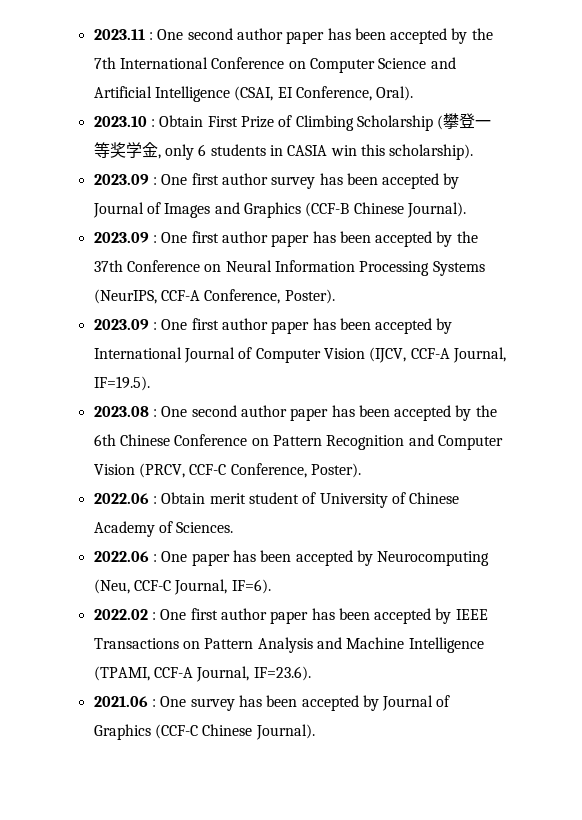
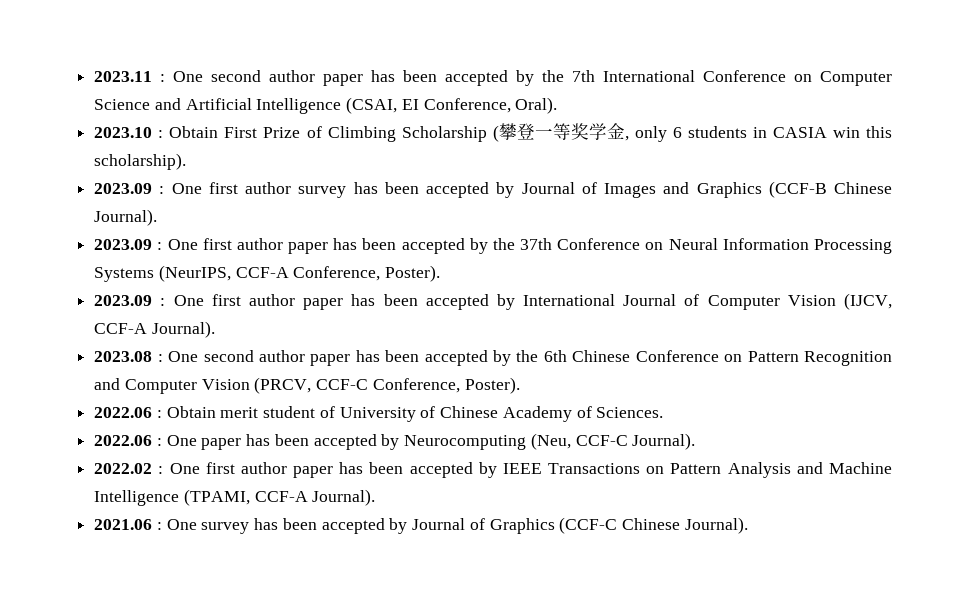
[452,347,506,363] [93,376,150,391] Journal, IF=19.5). -> [151,321,215,338] Journal).
[174,579,271,595] Journal, IF=6). -> [632,433,696,450] Journal).
[196,666,311,682] Journal, IF=23.6). -> [312,489,376,506] Journal).

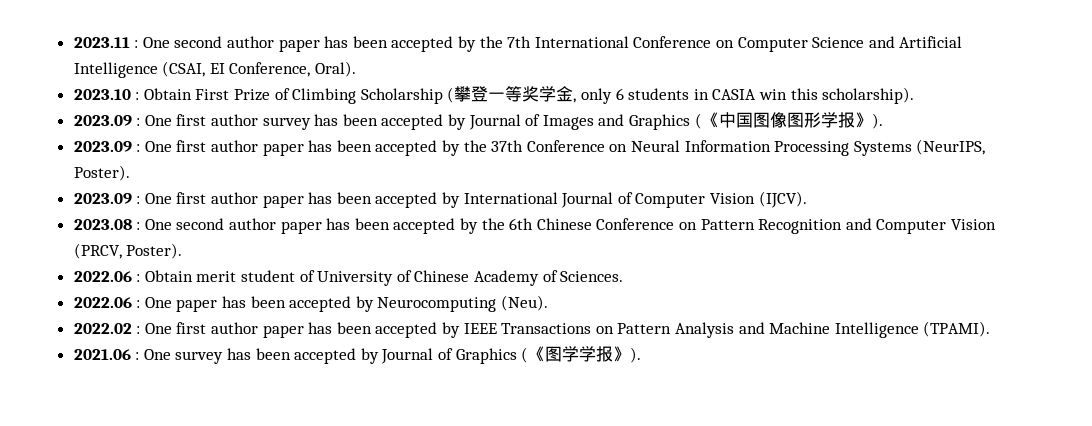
[768,181,892,198] [94,209,158,226] (CCF-B Chinese Journal). -> [694,112,883,129] (《中国图像图形学报》).
[235,266,381,281] CCF-A Conference, -> (986, 147) none
[843,293,892,310] [94,321,215,338] (IJCV, CCF-A Journal). -> [758,191,807,208] (IJCV).
[316,378,460,393] CCF-C Conference, -> (122, 251) none
[530,433,696,450] (Neu, CCF-C Journal). -> [501,295,549,311] (Neu).
[183,489,376,506] (TPAMI, CCF-A Journal). -> [923,321,991,337] (TPAMI).
[559,517,748,534] (CCF-C Chinese Journal). -> [521,346,642,363] (《图学学报》).

